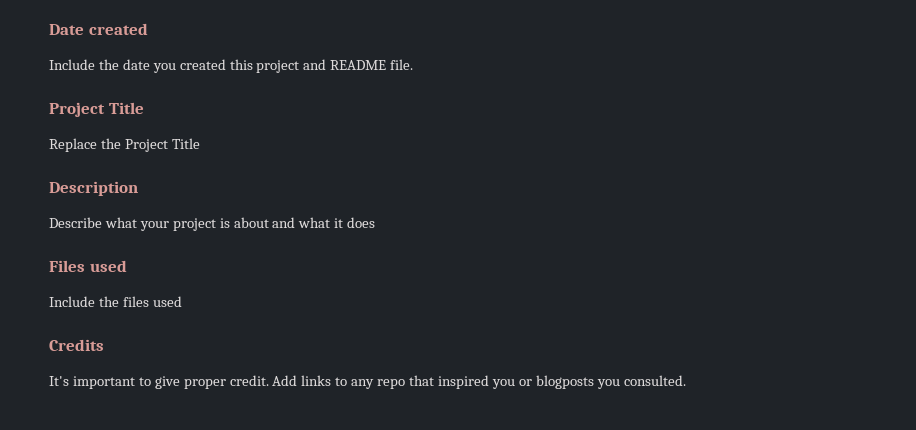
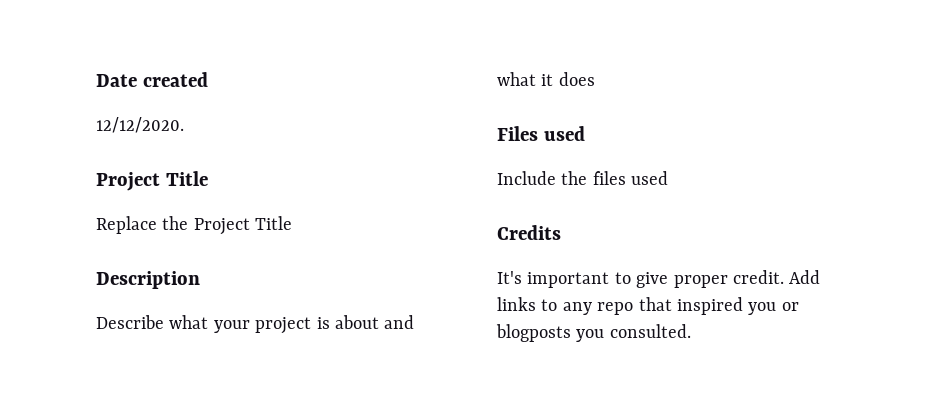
[49,59,414,73] Include the date you created this project and README file. -> [96,117,184,133] 12/12/2020.

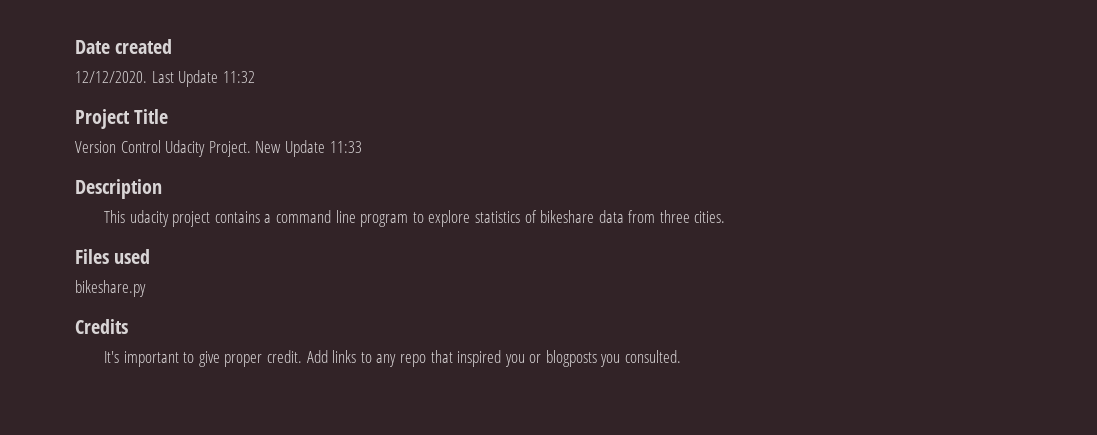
[96,171,208,191] [96,216,293,235] [96,271,200,289] [96,315,415,334] [497,72,595,86] [497,126,585,141] [497,171,669,185] // Project Title // Replace the Project Title // Description // Describe what your project is about and what it does // Files used // Include the files used -> [151,70,255,87] [75,109,169,129] [75,140,362,157] [75,179,162,199] [104,210,726,227] [75,249,151,264] [75,280,146,297] Last Update 11:32 // Project Title // Version Control Udacity Project. New Update 11:33 // Description // This udacity project contains a command line program to explore statistics of bikeshare data from three cities. // Files used // bikeshare.py

